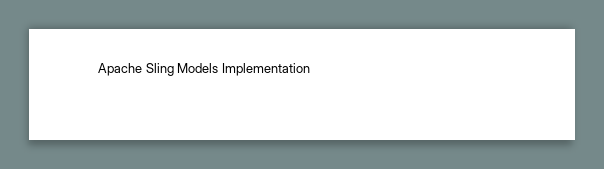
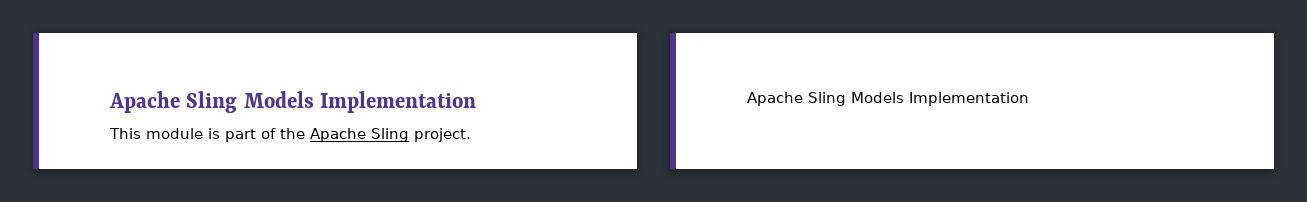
[98,63,310,76] Apache Sling Models Implementation -> [109,91,477,113] [109,128,471,142] [747,92,1029,106] Apache Sling Models Implementation // This module is part of the Apache Sling project. // Apache Sling Models Implementation

